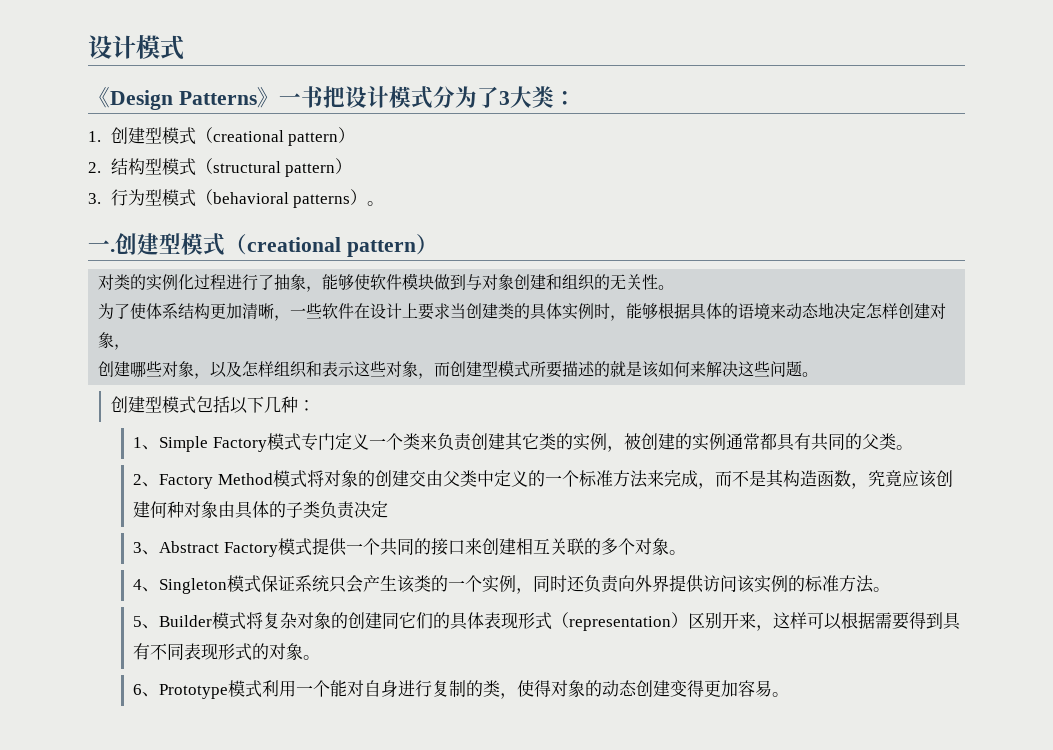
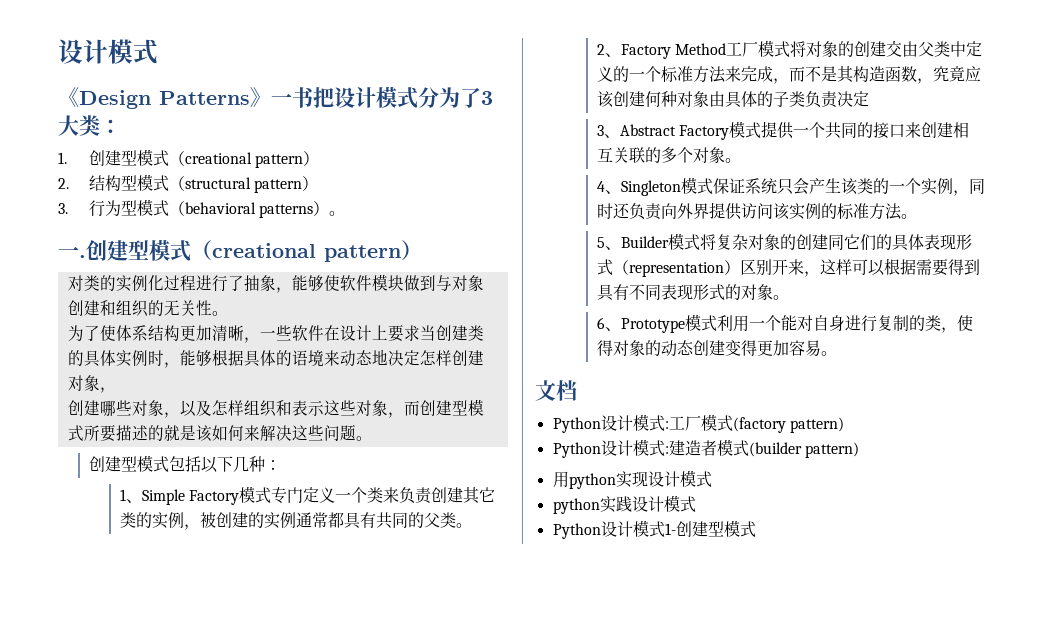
(273, 479) none -> [726,41,759,57] 工厂
(790, 694) none -> [535,380,577,401] [552,414,844,433] [552,439,859,458] [552,470,712,489] [552,495,696,514] [552,520,756,539] // 文档 // Python设计模式:工厂模式(factory pattern) // Python设计模式:建造者模式(builder pattern) // 用python实现设计模式 // python实践设计模式 // Python设计模式1-创建型模式

